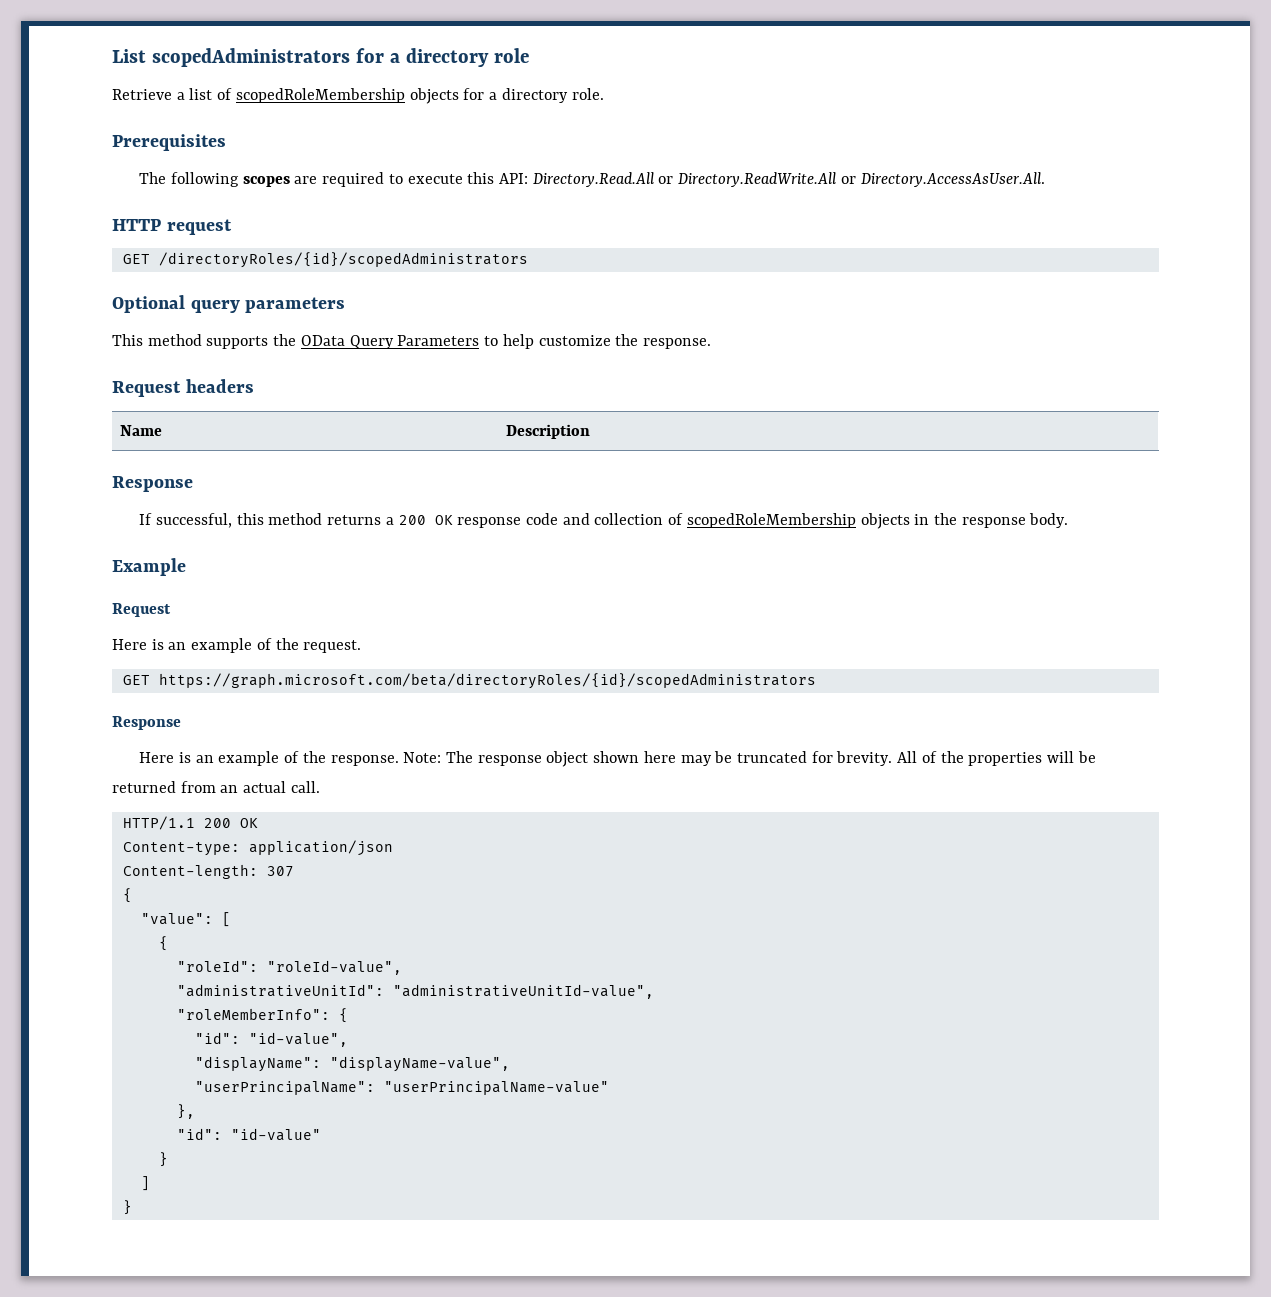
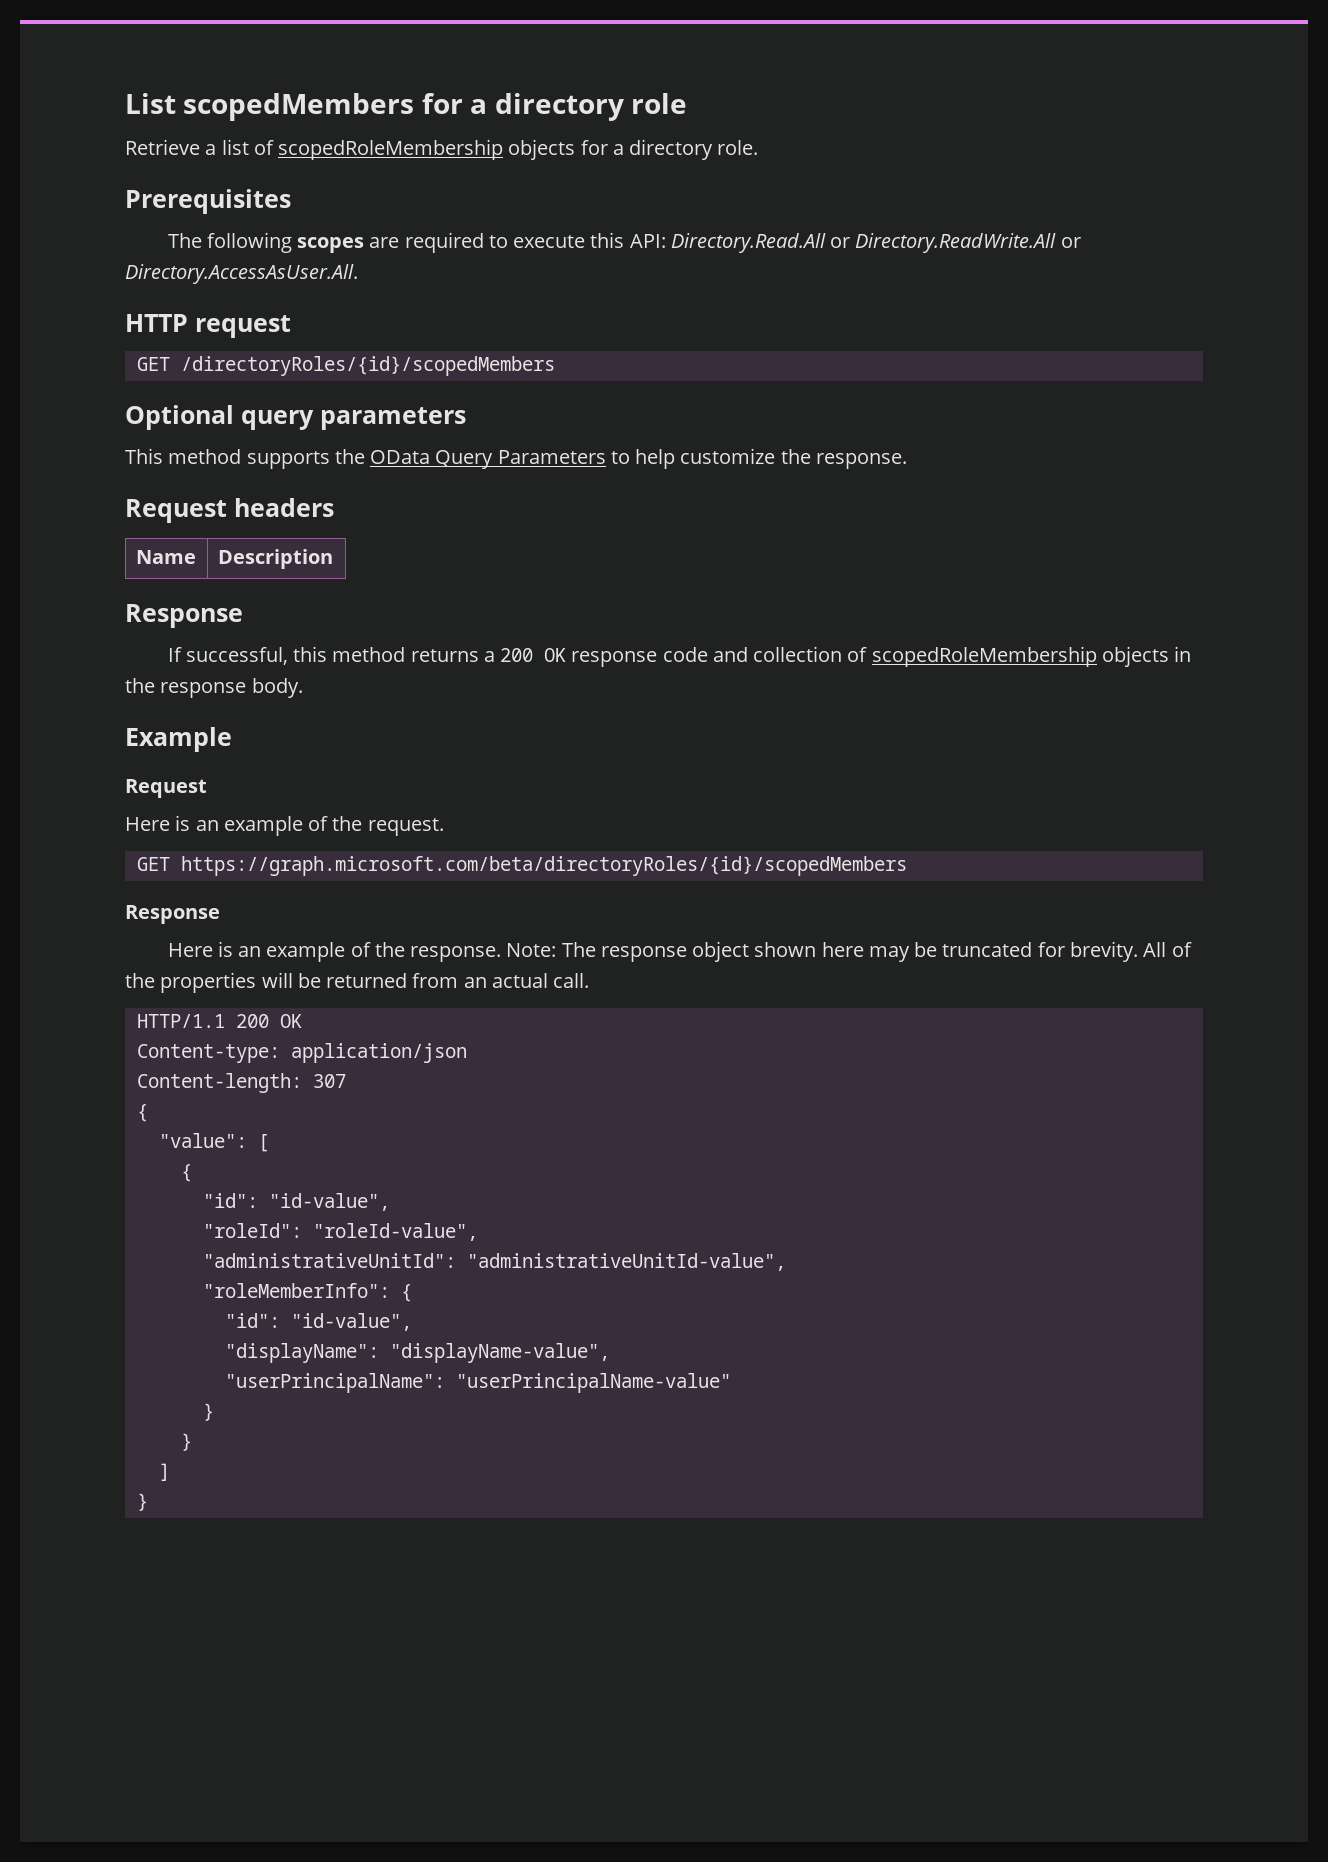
[151,48,350,67] scopedAdministrators -> [183,93,415,121] scopedMembers
[158,252,528,268] /directoryRoles/{id}/scopedAdministrators -> [180,356,555,376] /directoryRoles/{id}/scopedMembers
[158,673,816,689] https://graph.microsoft.com/beta/directoryRoles/{id}/scopedAdministrators -> [180,856,907,876] https://graph.microsoft.com/beta/directoryRoles/{id}/scopedMembers
(168, 943) none -> [202,1193,390,1211] // "id": "id-value",
[176,1104,195,1119] [176,1128,321,1141] }, // "id": "id-value" -> [202,1403,214,1421] }

